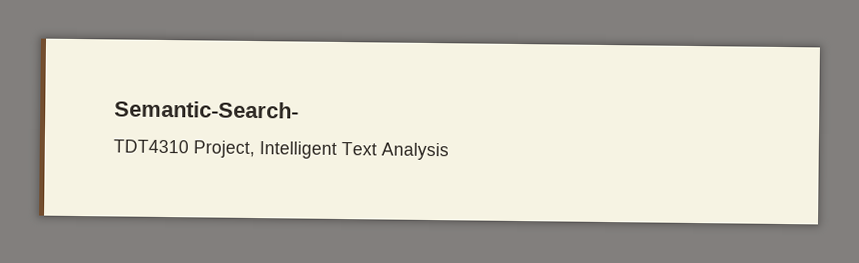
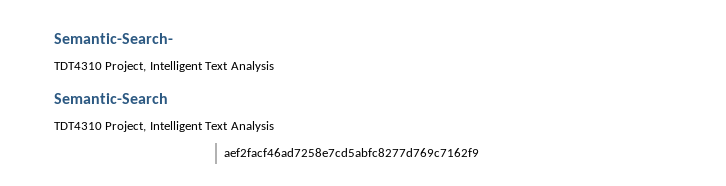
(449, 151) none -> [54,93,168,104] [54,121,274,132] [224,148,480,157] // Semantic-Search // TDT4310 Project, Intelligent Text Analysis // aef2facf46ad7258e7cd5abfc8277d769c7162f9

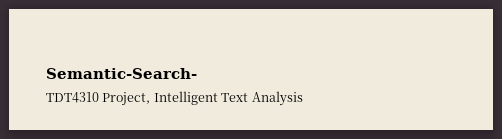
[54,93,168,104] [54,121,274,132] [224,148,480,157] // Semantic-Search // TDT4310 Project, Intelligent Text Analysis // aef2facf46ad7258e7cd5abfc8277d769c7162f9 -> (303, 98) none

